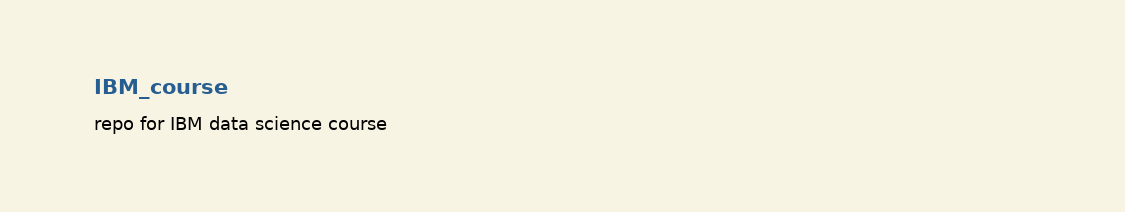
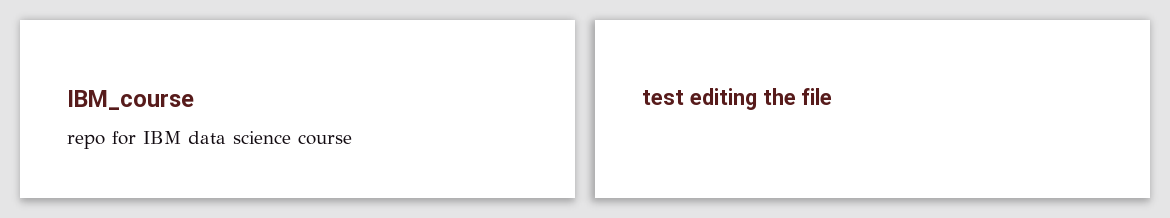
(387, 125) none -> [642,88,833,110] // test editing the file

